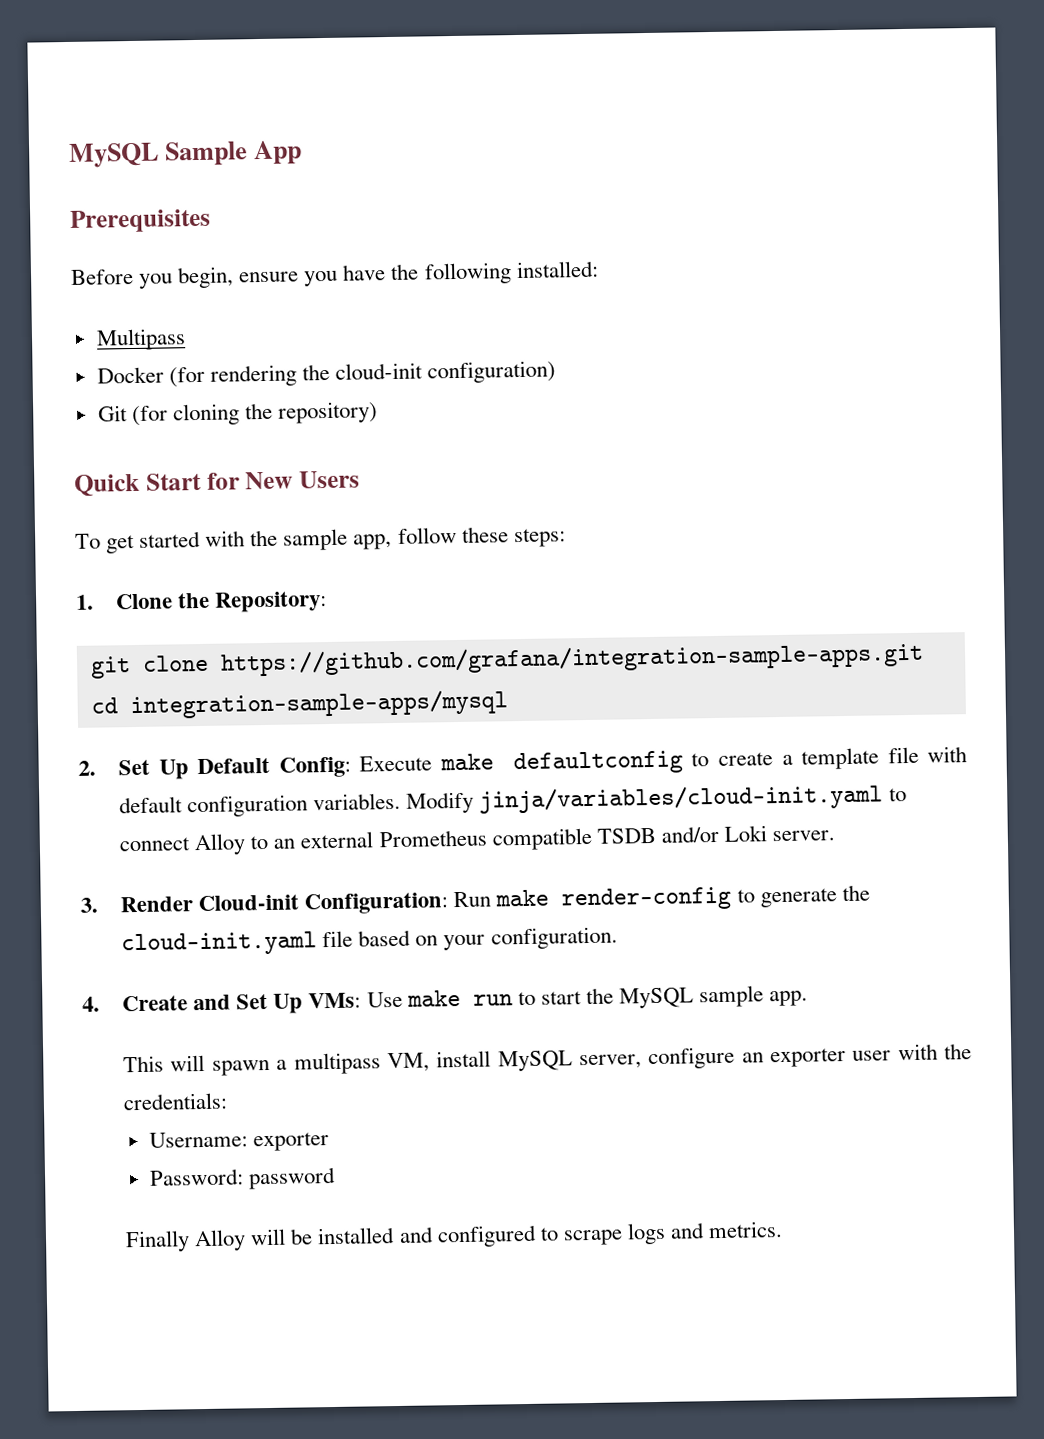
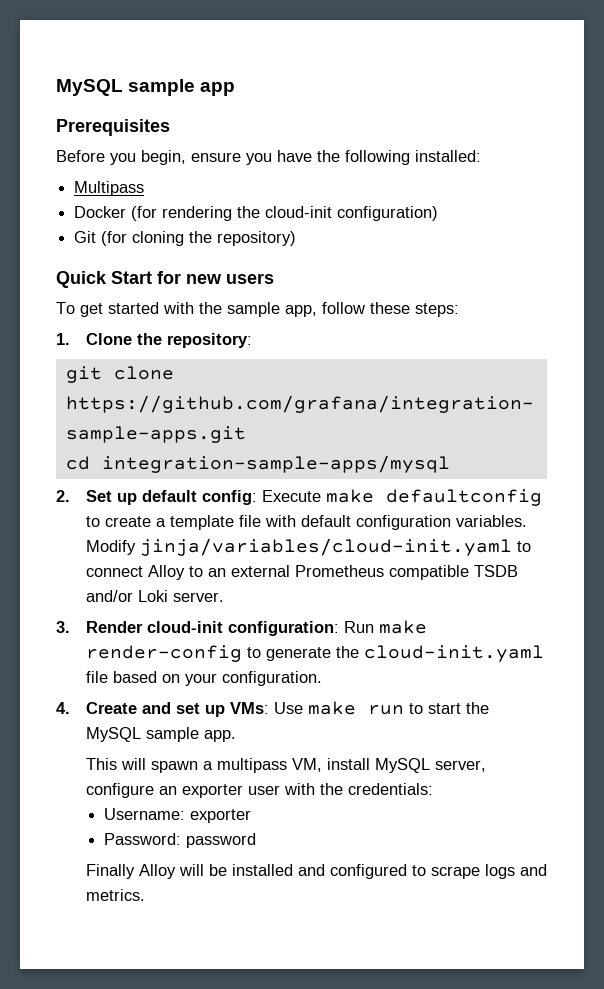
[69,140,303,168] MySQL Sample App -> [56,79,236,96] MySQL sample app
[245,470,360,490] New Users -> [186,273,274,284] new users
[214,591,328,613] Repository: -> [166,333,252,348] repository:
[158,756,351,780] Up Default Config: -> [116,490,257,505] up default config:
[198,892,449,915] Cloud-init Configuration: -> [146,621,339,636] cloud-init configuration:
[236,993,304,1014] Set Up -> [175,703,225,717] set up

